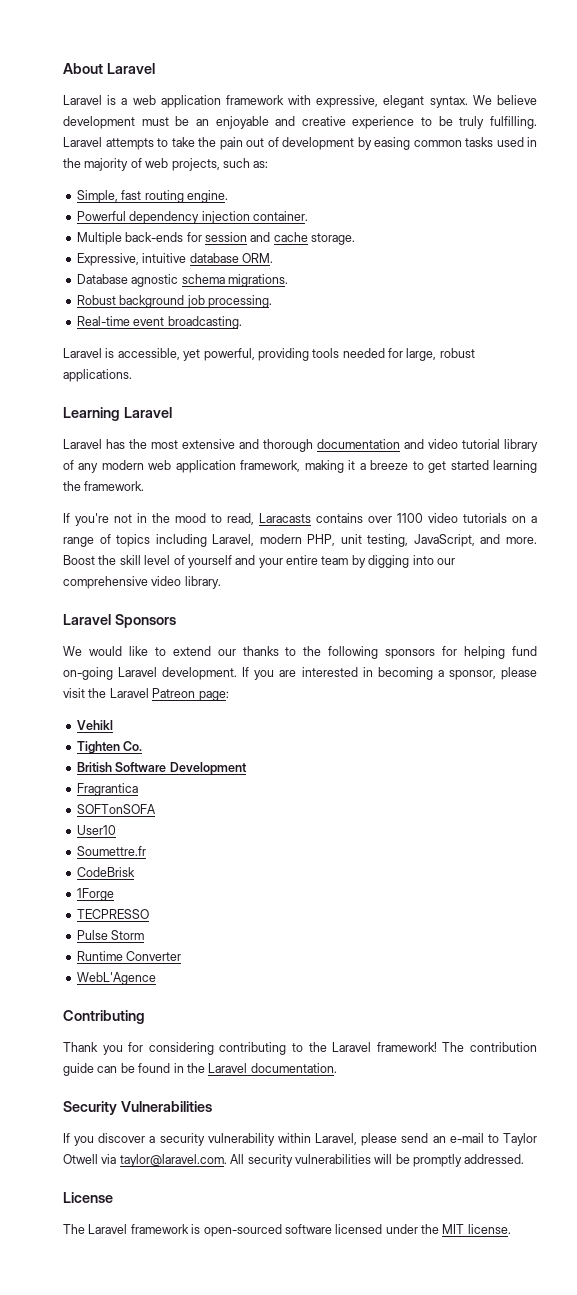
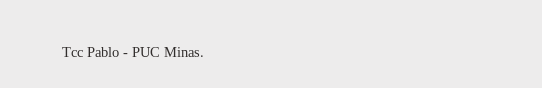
[63,63,155,74] [63,95,537,108] [63,116,537,129] [63,137,537,150] [63,158,269,171] [76,190,228,203] [76,211,308,224] [76,232,355,245] [76,253,273,266] [76,274,288,287] [76,295,272,308] [76,316,242,329] [63,348,475,361] [63,369,132,382] [63,407,172,421] [63,439,538,452] [63,460,537,473] [63,481,145,491] [63,513,537,526] [63,534,537,547] [63,555,455,568] [63,576,221,589] [63,614,176,628] [63,646,537,659] [63,667,537,680] [63,688,229,701] [76,720,113,730] [76,741,143,754] [76,762,247,775] [76,783,138,796] [76,804,156,814] [76,825,116,835] [76,846,146,856] [76,867,135,877] [76,888,114,901] [76,909,149,919] [76,930,145,940] [76,951,182,961] [76,972,156,985] [63,1010,145,1024] [63,1042,538,1055] [63,1063,337,1076] [63,1101,212,1115] [63,1133,537,1146] [63,1154,525,1167] [63,1192,113,1203] [63,1224,511,1237] About Laravel // Laravel is a web application framework with expressive, elegant syntax. We believe development must be an enjoyable and creative experience to be truly fulfilling. Laravel attempts to take the pain out of development by easing common tasks used in the majority of web projects, such as: // Simple, fast routing engine. // Powerful dependency injection container. // Multiple back-ends for session and cache storage. // Expressive, intuitive database ORM. // Database agnostic schema migrations. // Robust background job processing. // Real-time event broadcasting. // Laravel is accessible, yet powerful, providing tools needed for large, robust applications. // Learning Laravel // Laravel has the most extensive and thorough documentation and video tutorial library of any modern web application framework, making it a breeze to get started learning the framework. // If you're not in the mood to read, Laracasts contains over 1100 video tutorials on a range of topics including Laravel, modern PHP, unit testing, JavaScript, and more. Boost the skill level of yourself and your entire team by digging into our comprehensive video library. // Laravel Sponsors // We would like to extend our thanks to the following sponsors for helping fund on-going Laravel development. If you are interested in becoming a sponsor, please visit the Laravel Patreon page: // Vehikl // Tighten Co. // British Software Development // Fragrantica // SOFTonSOFA // User10 // Soumettre.fr // CodeBrisk // 1Forge // TECPRESSO // Pulse Storm // Runtime Converter // WebL'Agence // Contributing // Thank you for considering contributing to the Laravel framework! The contribution guide can be found in the Laravel documentation. // Security Vulnerabilities // If you discover a security vulnerability within Laravel, please send an e-mail to Taylor Otwell via taylor@laravel.com. All security vulnerabilities will be promptly addressed. // License // The Laravel framework is open-sourced software licensed under the MIT license. -> [62,47,204,57] Tcc Pablo - PUC Minas.

